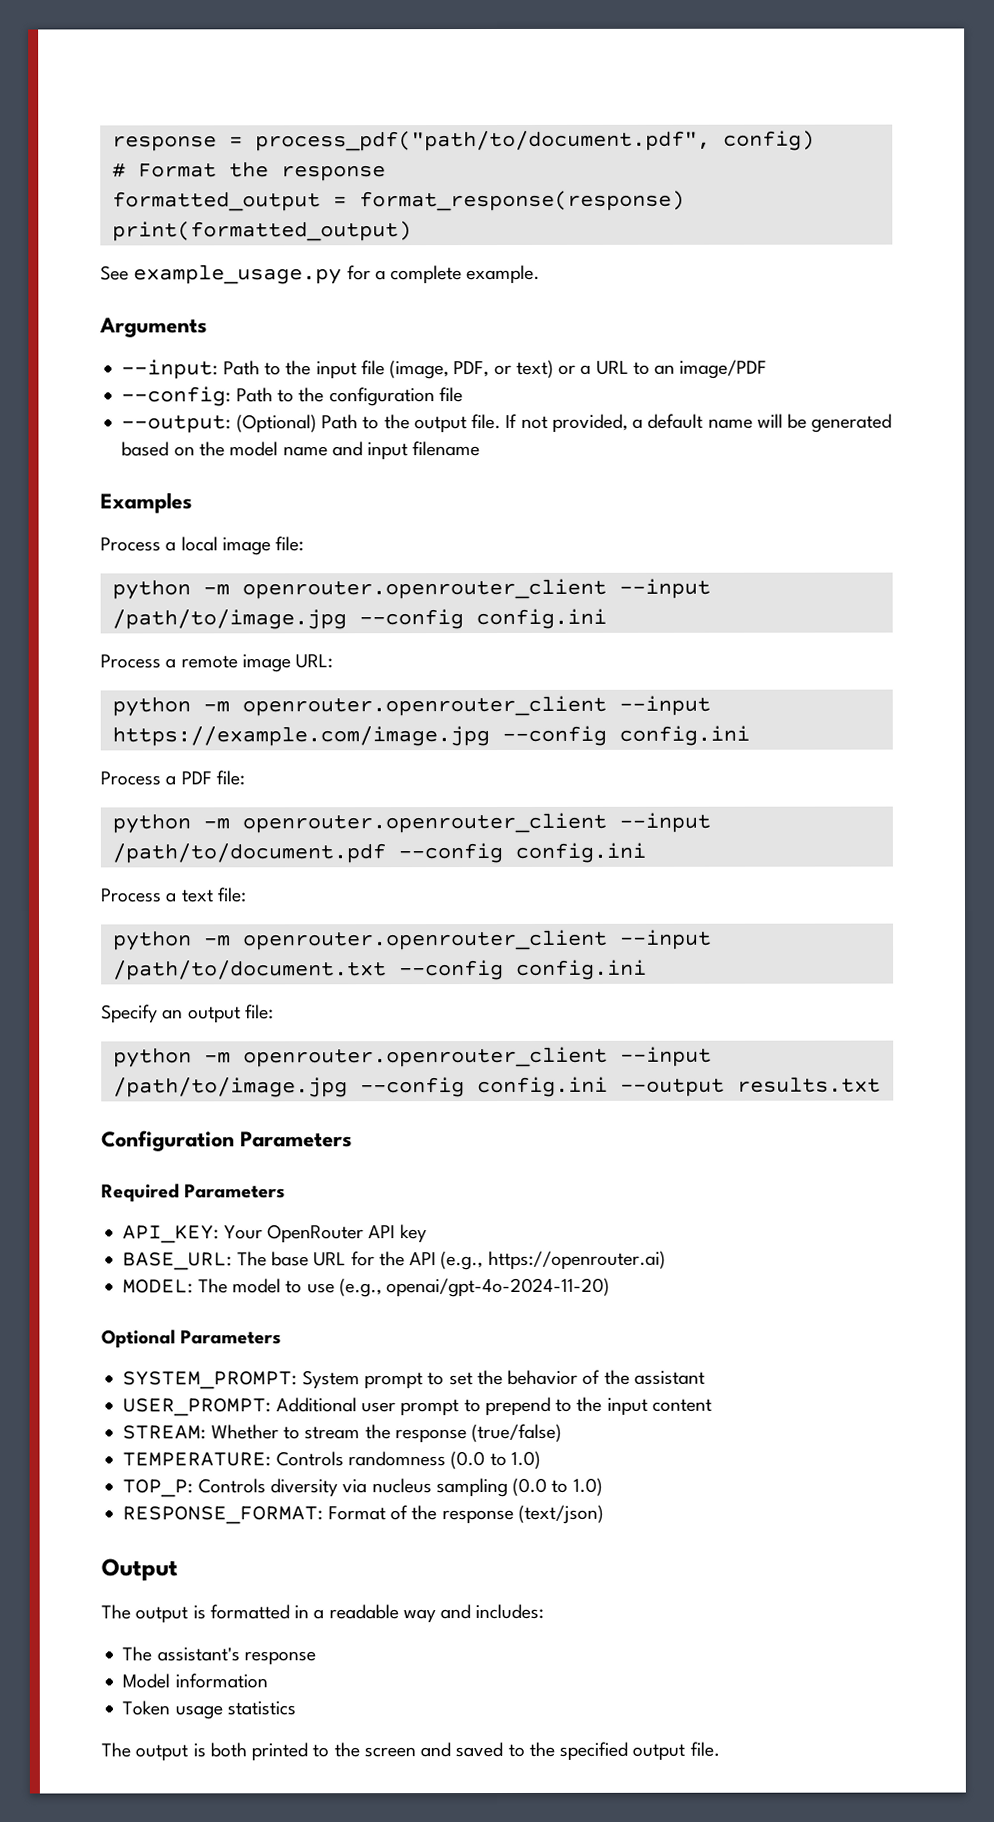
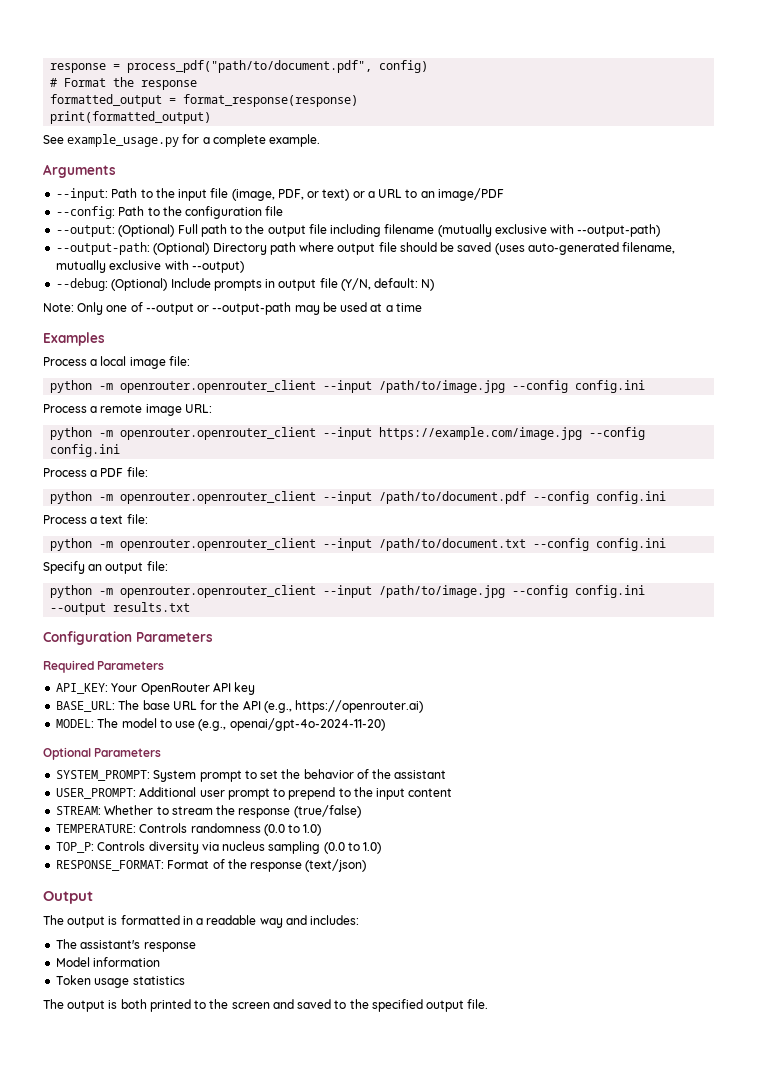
[320,414,358,430] Path -> [177,224,227,237] Full path
[471,413,893,433] [121,441,481,461] file. If not provided, a default name will be generated based on the model name and input filename -> [308,224,661,237] [56,242,676,255] [56,260,244,273] [56,278,435,291] [43,302,422,315] file including filename (mutually exclusive with --output-path) // --output-path: (Optional) Directory path where output file should be saved (uses auto-generated filename, mutually exclusive with --output) // --debug: (Optional) Include prompts in output file (Y/N, default: N) // Note: Only one of --output or --output-path may be used at a time

